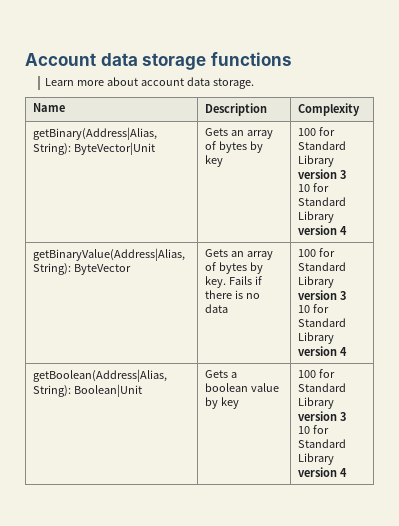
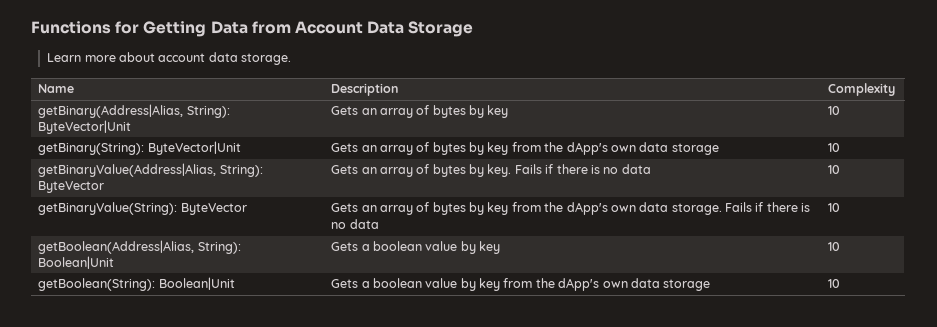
[25,52,292,70] Account data storage functions -> [31,21,474,37] Functions for Getting Data from Account Data Storage
[298,127,336,136] [298,141,347,150] [298,155,335,167] [298,169,347,179] [298,183,330,192] [298,197,347,206] [298,211,335,223] [298,225,348,235] 100 for Standard Library version 3 // 10 for Standard Library version 4 -> [828,106,841,115] [38,141,241,155] [331,142,719,155] [828,143,841,152] 10 // getBinary(String): ByteVector|Unit | Gets an array of bytes by key from the dApp's own data storage | 10
[298,248,336,257] [298,262,347,271] [298,276,335,288] [298,290,347,300] [298,304,330,313] [298,318,347,327] [298,332,335,344] [298,346,348,356] 100 for Standard Library version 3 // 10 for Standard Library version 4 -> [828,165,841,174] [38,202,247,215] [331,202,811,215] [331,219,379,229] [828,203,841,212] 10 // getBinaryValue(String): ByteVector | Gets an array of bytes by key from the dApp's own data storage. Fails if there is no data | 10
[298,369,336,378] [298,383,347,392] [298,397,335,409] [298,411,347,421] [298,425,330,434] [298,439,347,448] [298,453,335,465] [298,467,348,477] 100 for Standard Library version 3 // 10 for Standard Library version 4 -> [828,242,841,251] [38,277,235,291] [331,278,711,291] [828,279,841,288] 10 // getBoolean(String): Boolean|Unit | Gets a boolean value by key from the dApp's own data storage | 10

